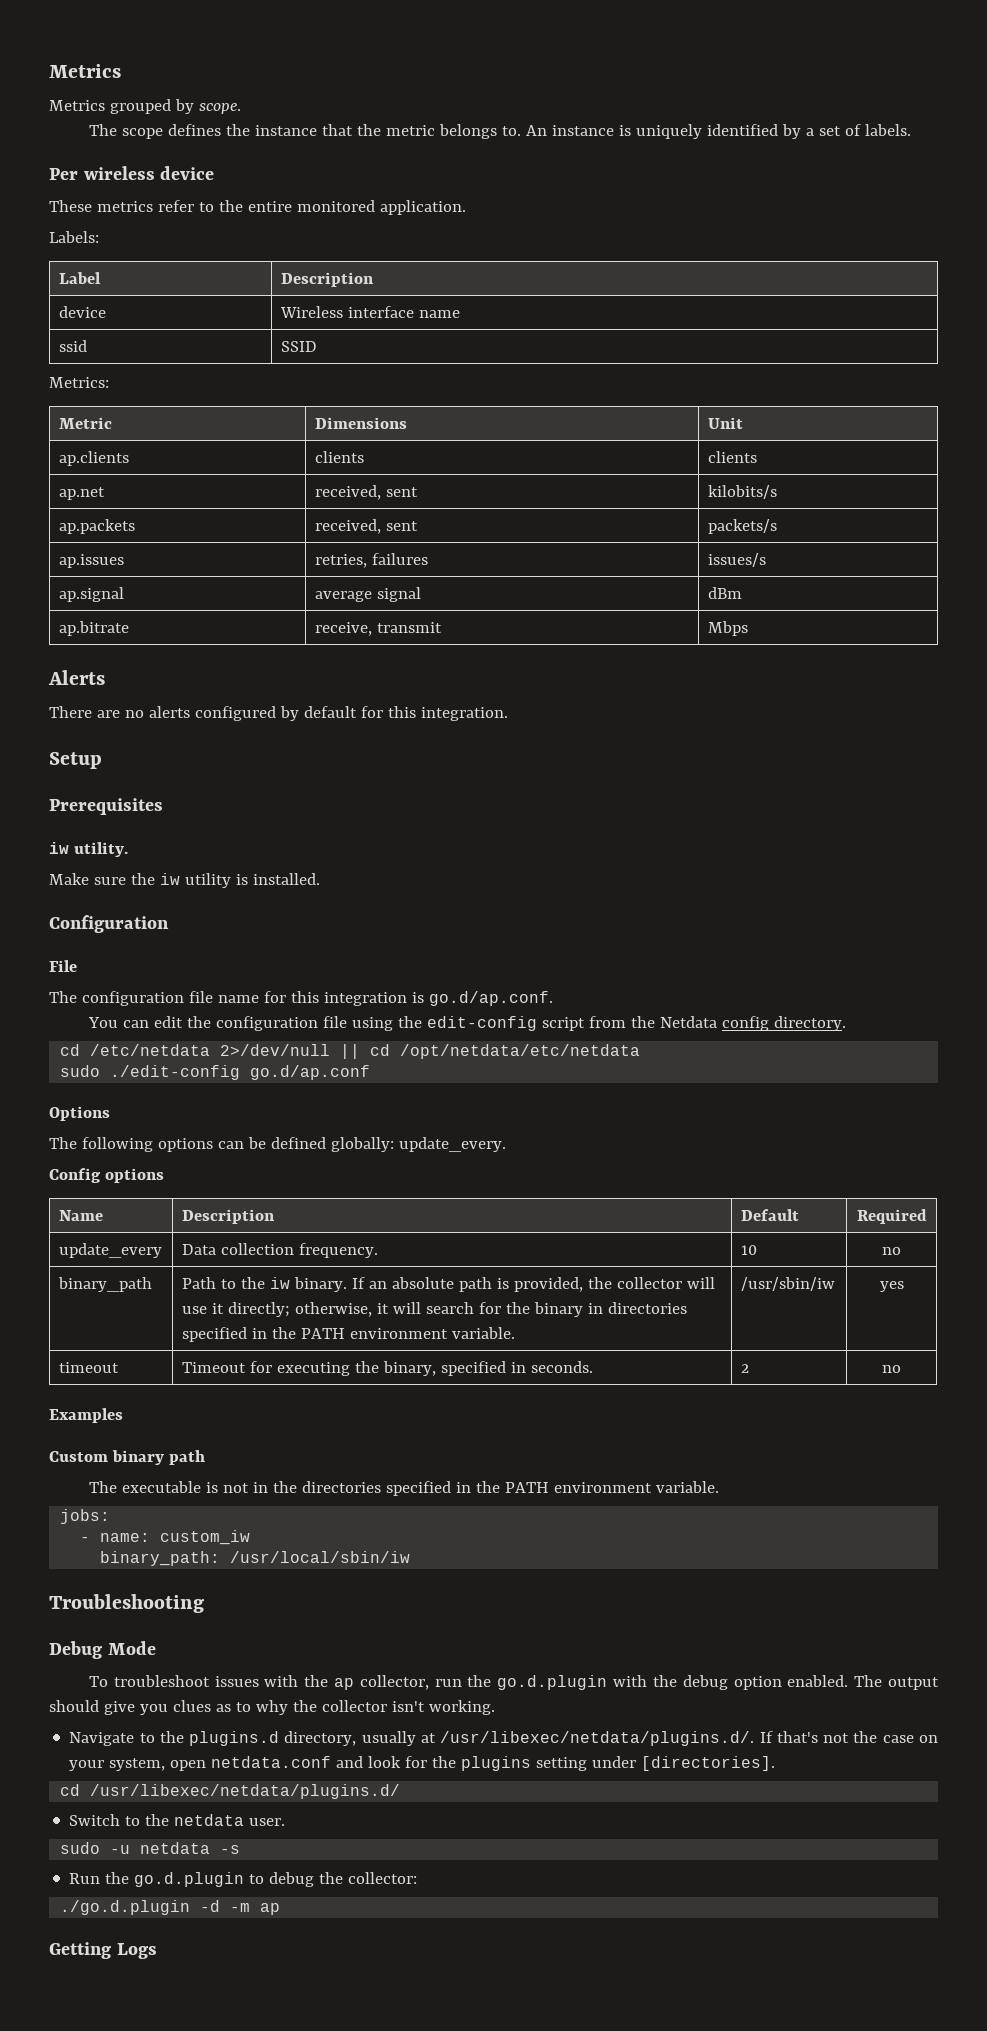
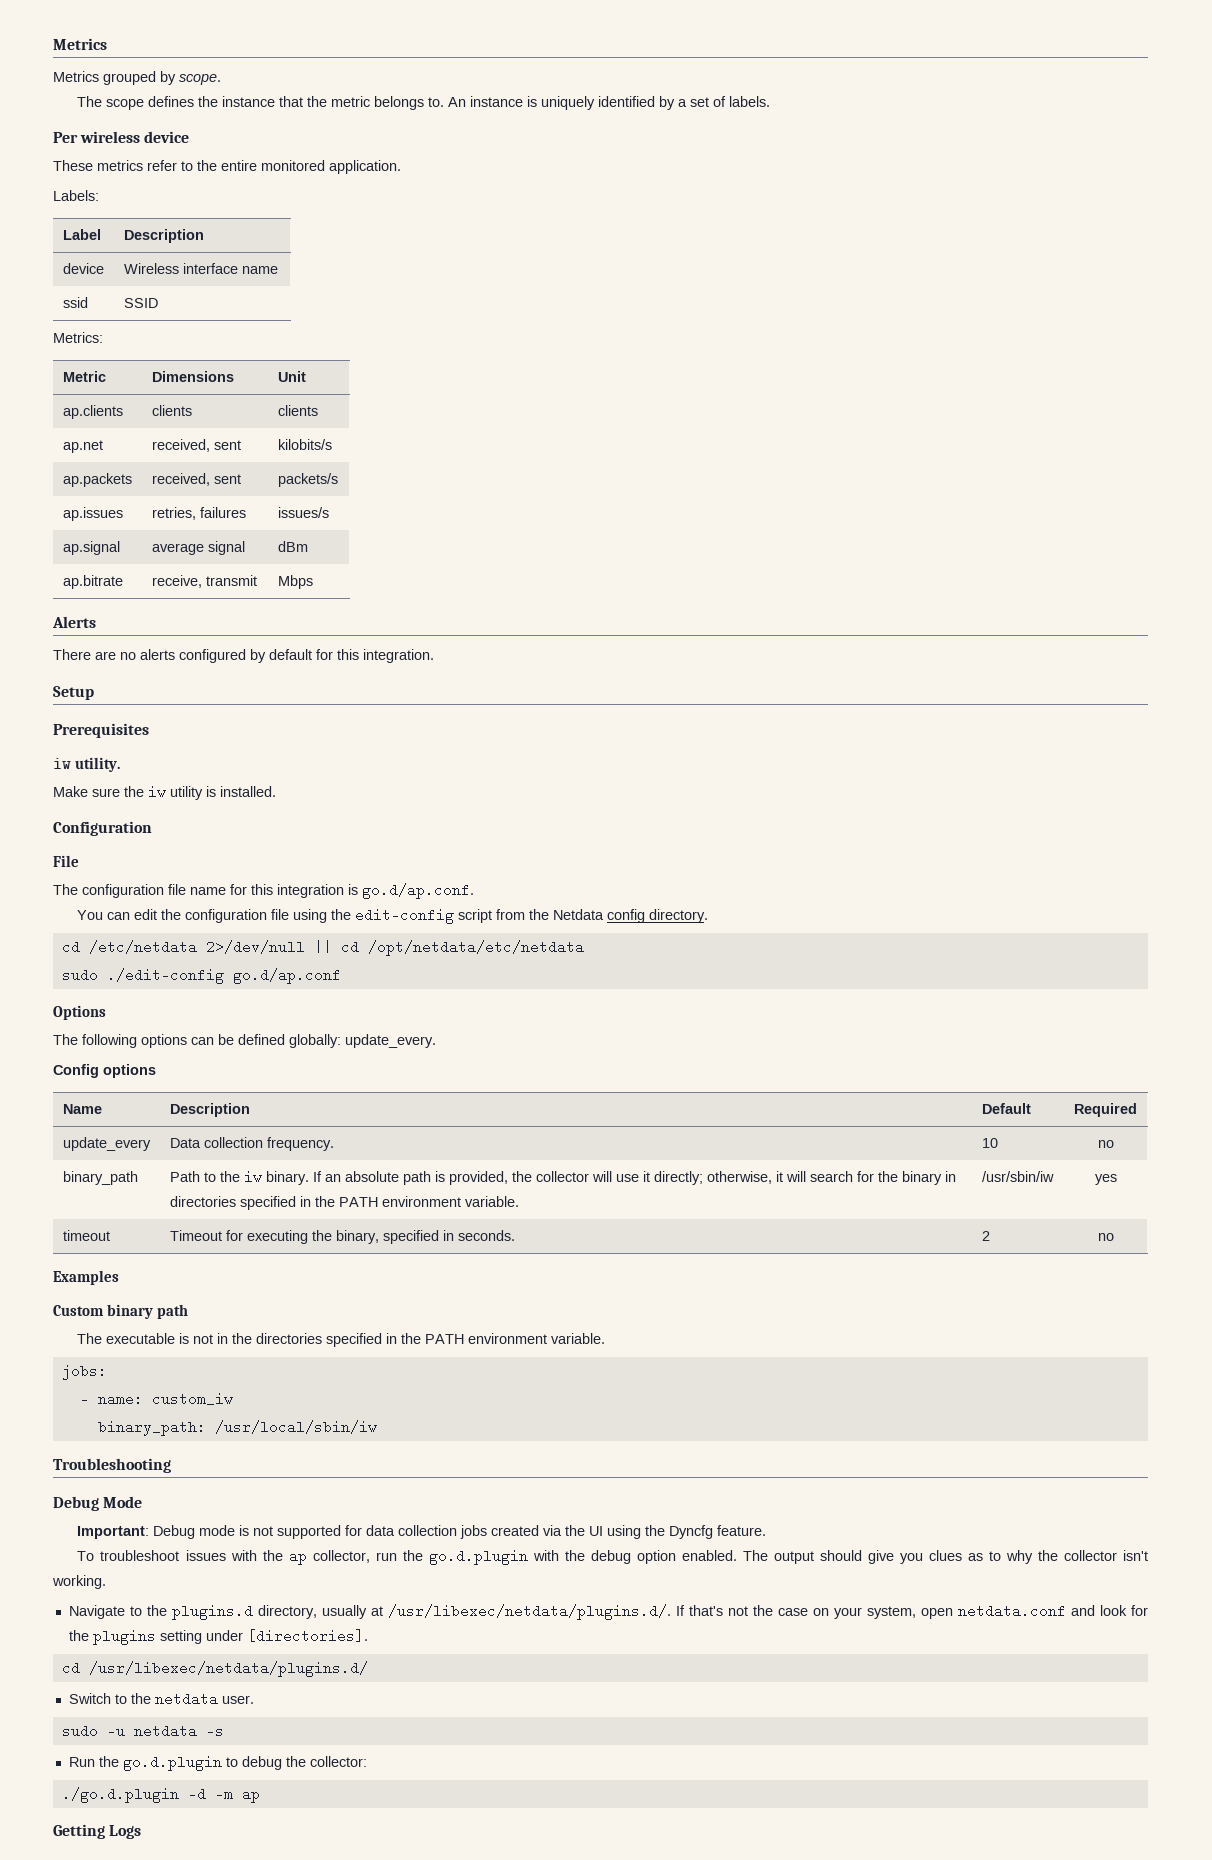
(156, 1648) none -> [77,1525,767,1539] // Important: Debug mode is not supported for data collection jobs created via the UI using the Dyncfg feature.

